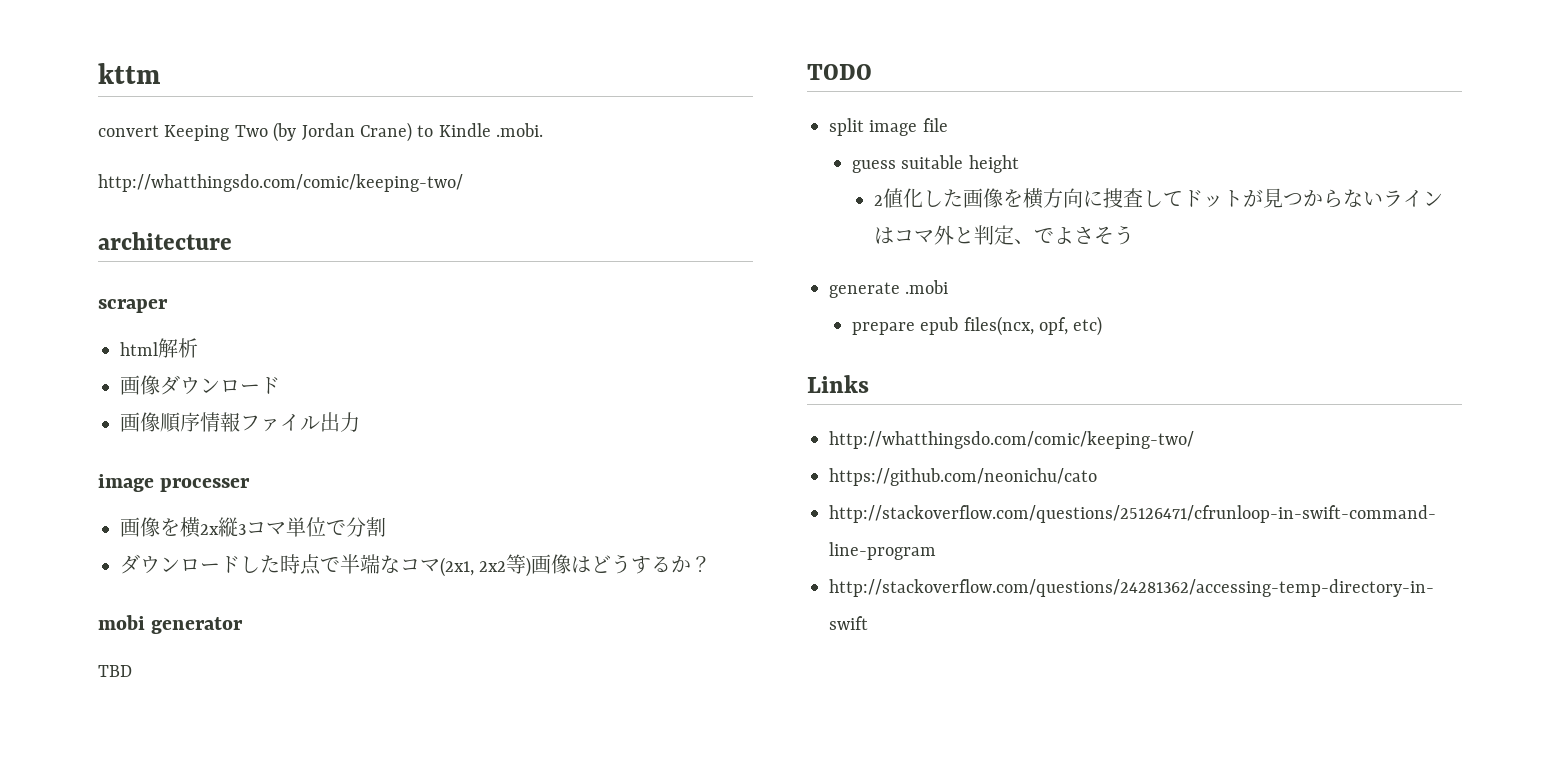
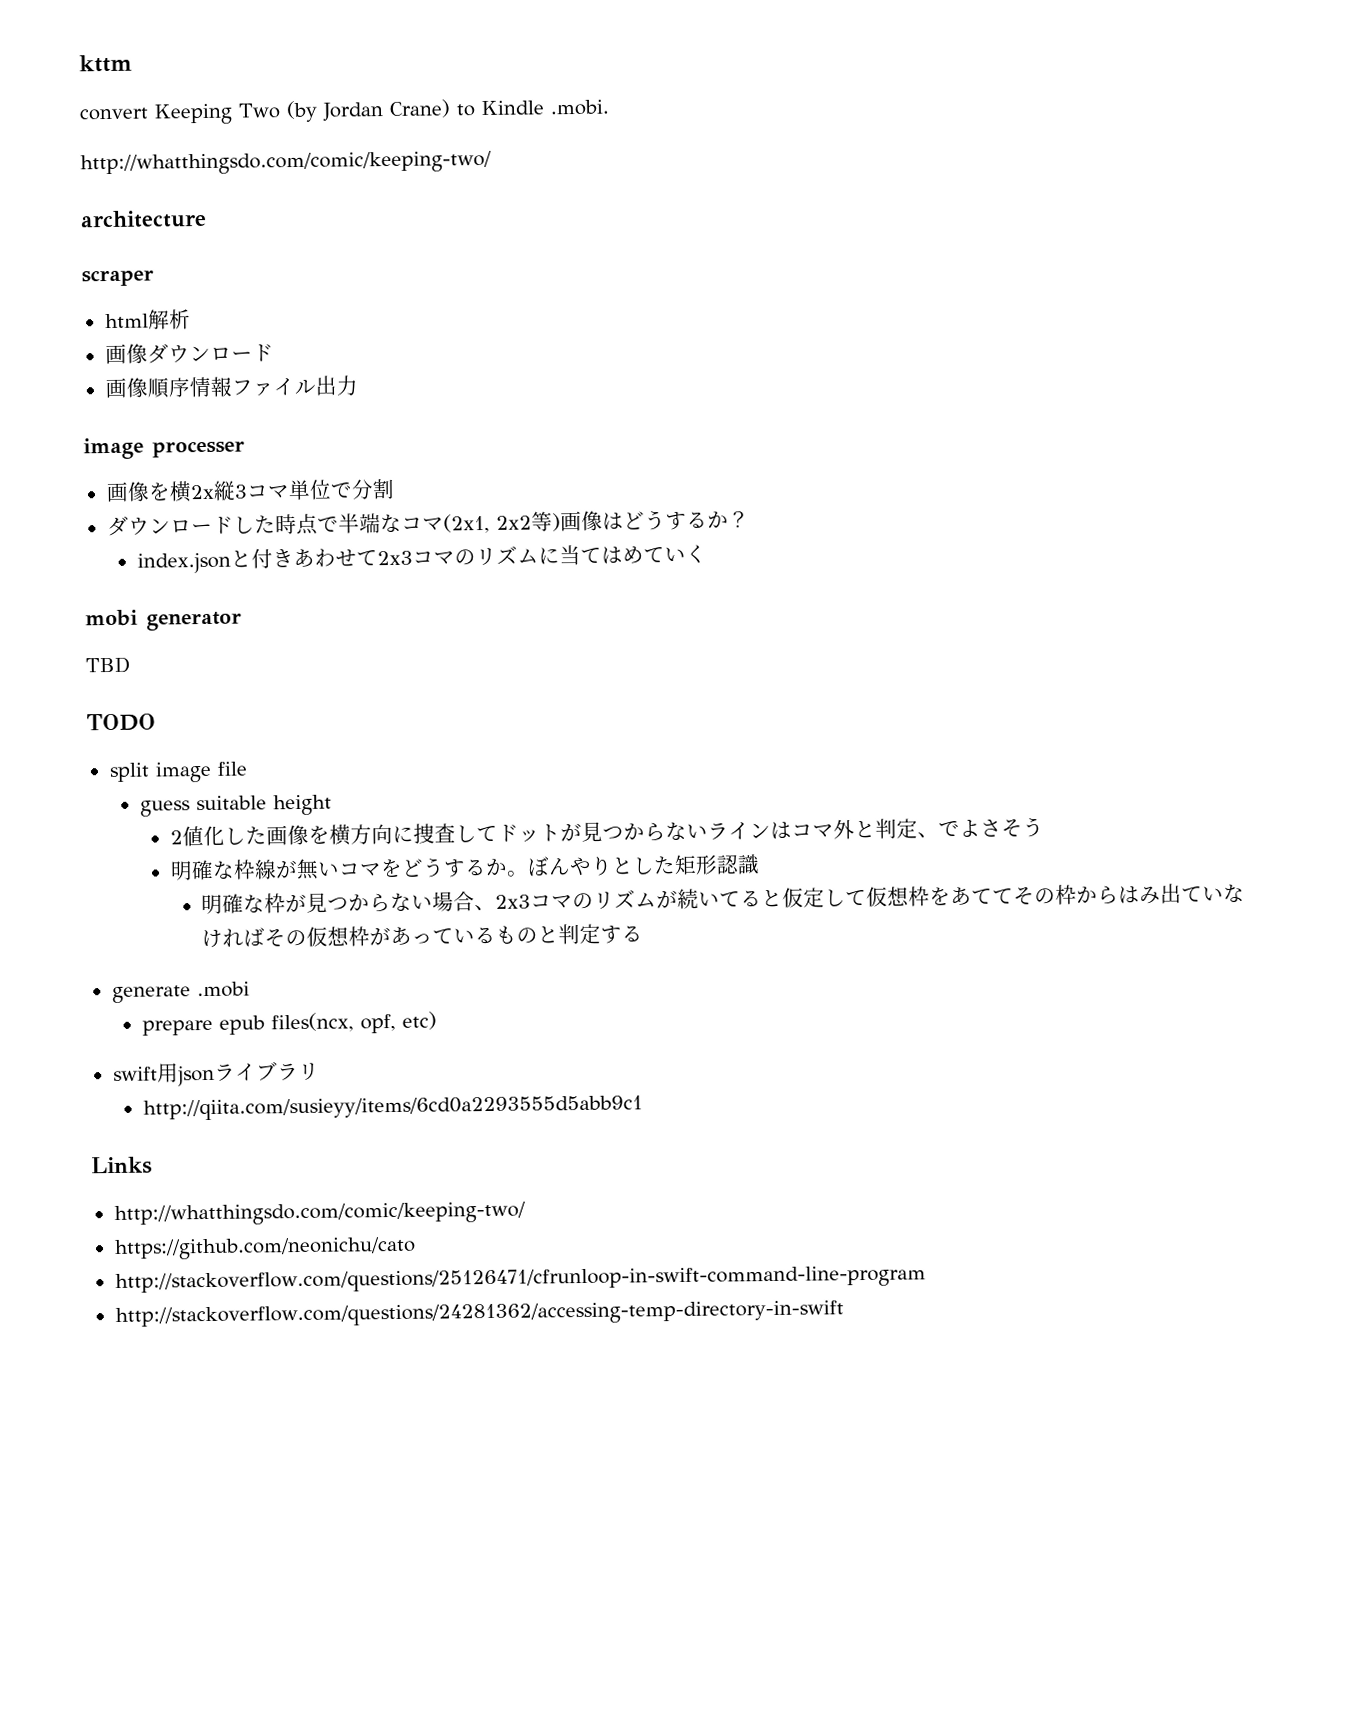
(712, 564) none -> [136,544,707,574] // index.jsonと付きあわせて2x3コマのリズムに当てはめていく
(1135, 235) none -> [169,854,760,881] [201,883,1246,915] [201,923,644,949] // 明確な枠線が無いコマをどうするか。ぼんやりとした矩形認識 // 明確な枠が見つからない場合、2x3コマのリズムが続いてると仮定して仮想枠をあててその枠からはみ出ていなければその仮想枠があっているものと判定する
(1103, 326) none -> [112,1061,320,1087] [142,1095,643,1121] // swift用jsonライブラリ // http://qiita.com/susieyy/items/6cd0a2293555d5abb9c1

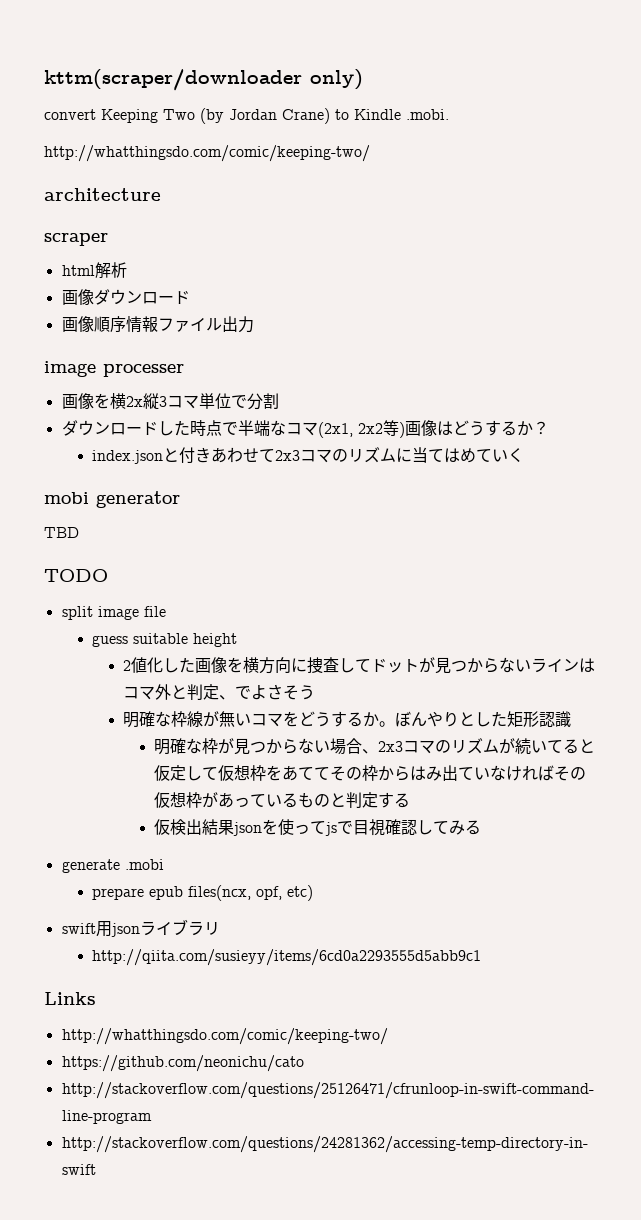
[79,54,133,73] kttm -> [44,69,363,91] kttm(scraper/downloader only)
(644, 934) none -> [153,819,481,836] // 仮検出結果jsonを使ってjsで目視確認してみる

